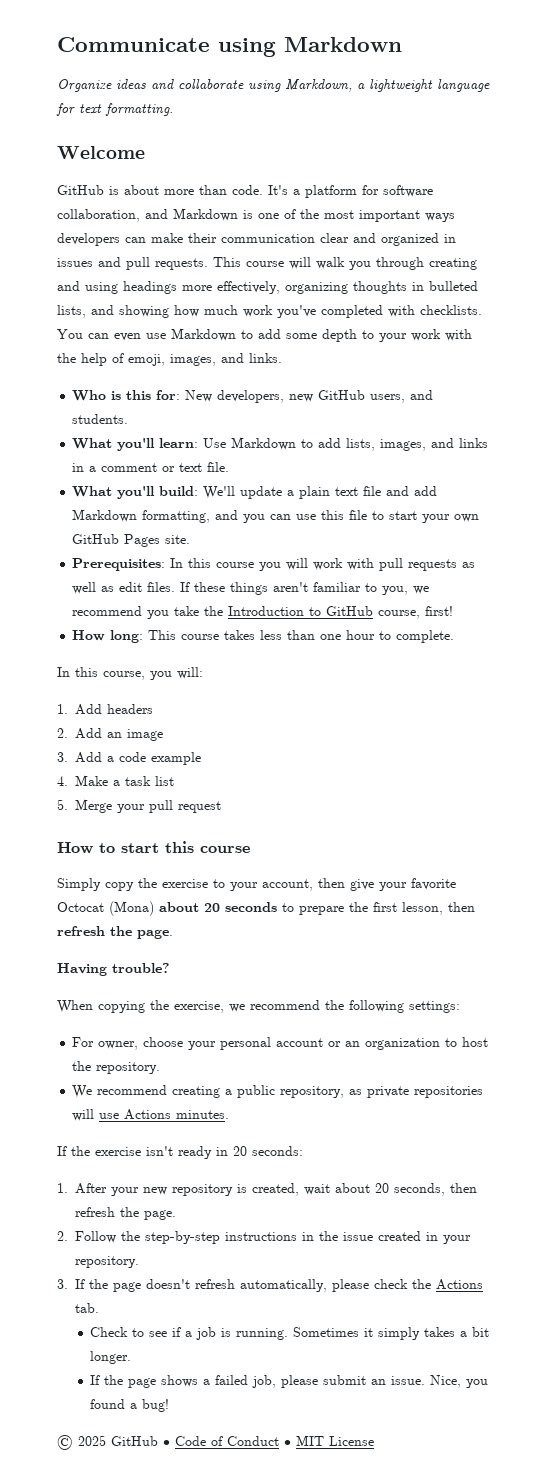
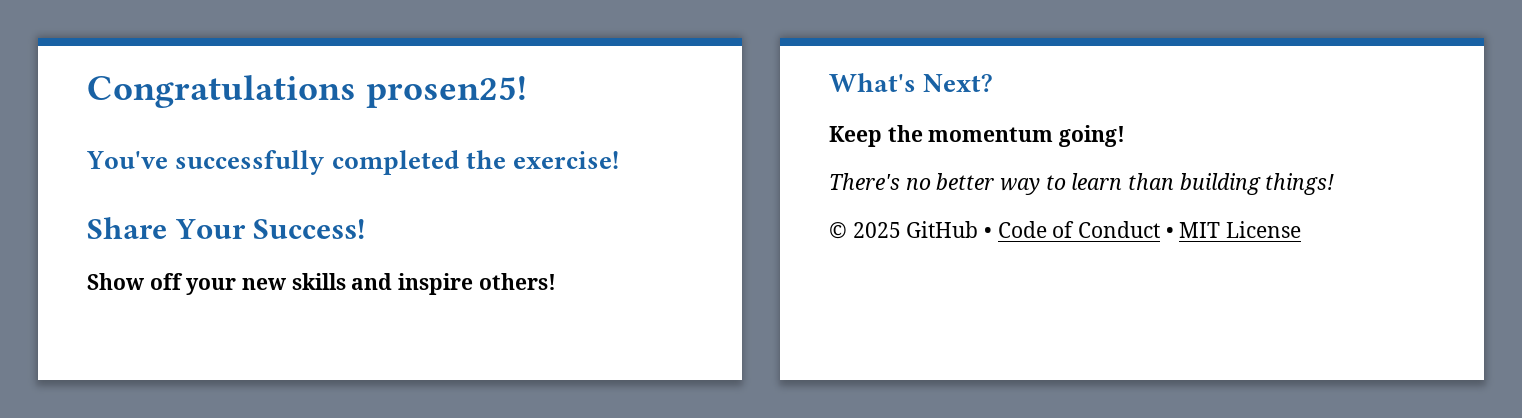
[57,37,402,57] [57,79,490,92] [56,103,173,116] [57,146,145,159] [57,185,433,198] [57,208,455,222] [57,233,456,246] [57,257,477,270] [57,281,478,294] [57,305,482,318] [57,328,472,342] [57,353,282,366] [72,390,434,403] [72,414,129,424] [72,437,489,451] [72,462,230,472] [72,486,438,499] [72,509,480,523] [72,534,191,547] [72,558,476,571] [72,582,430,595] [72,606,454,619] [72,630,455,643] [57,667,203,680] [57,704,154,715] [57,728,164,741] [57,752,202,765] [57,775,175,786] [57,799,222,813] [57,841,250,854] [57,878,456,891] [57,901,475,916] [57,926,173,939] [57,963,170,976] [57,1000,460,1013] [72,1037,489,1050] [72,1061,161,1074] [72,1085,484,1098] [72,1109,230,1121] [57,1146,303,1159] [57,1183,478,1196] [75,1207,177,1220] [57,1231,472,1244] [75,1256,140,1268] [57,1279,484,1292] [75,1303,100,1313] [90,1327,490,1340] [90,1351,132,1364] [90,1375,489,1388] [90,1399,170,1412] Communicate using Markdown // Organize ideas and collaborate using Markdown, a lightweight language for text formatting. // Welcome // GitHub is about more than code. It's a platform for software collaboration, and Markdown is one of the most important ways developers can make their communication clear and organized in issues and pull requests. This course will walk you through creating and using headings more effectively, organizing thoughts in bulleted lists, and showing how much work you've completed with checklists. You can even use Markdown to add some depth to your work with the help of emoji, images, and links. // Who is this for: New developers, new GitHub users, and students. // What you'll learn: Use Markdown to add lists, images, and links in a comment or text file. // What you'll build: We'll update a plain text file and add Markdown formatting, and you can use this file to start your own GitHub Pages site. // Prerequisites: In this course you will work with pull requests as well as edit files. If these things aren't familiar to you, we recommend you take the Introduction to GitHub course, first! // How long: This course takes less than one hour to complete. // In this course, you will: // 1. Add headers // 2. Add an image // 3. Add a code example // 4. Make a task list // 5. Merge your pull request // How to start this course // Simply copy the exercise to your account, then give your favorite Octocat (Mona) about 20 seconds to prepare the first lesson, then refresh the page. // Having trouble? // When copying the exercise, we recommend the following settings: // For owner, choose your personal account or an organization to host the repository. // We recommend creating a public repository, as private repositories will use Actions minutes. // If the exercise isn't ready in 20 seconds: // 1. After your new repository is created, wait about 20 seconds, then refresh the page. // 2. Follow the step-by-step instructions in the issue created in your repository. // 3. If the page doesn't refresh automatically, please check the Actions tab. // Check to see if a job is running. Sometimes it simply takes a bit longer. // If the page shows a failed job, please submit an issue. Nice, you found a bug! -> [87,75,527,108] [86,150,620,175] [87,217,366,239] [87,273,556,295] [829,73,994,92] [829,125,1126,147] [829,173,1335,195] Congratulations prosen25! // You've successfully completed the exercise! // Share Your Success! // Show off your new skills and inspire others! // What's Next? // Keep the momentum going! // There's no better way to learn than building things!

